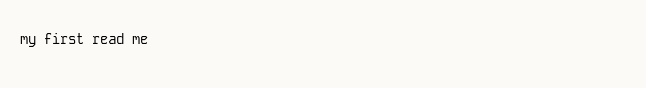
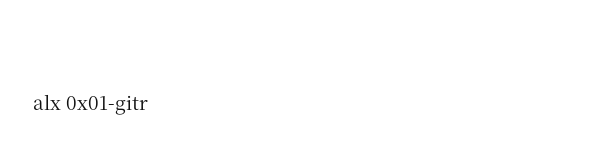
[20,33,148,47] my first read me -> [33,94,149,115] alx 0x01-gitr

